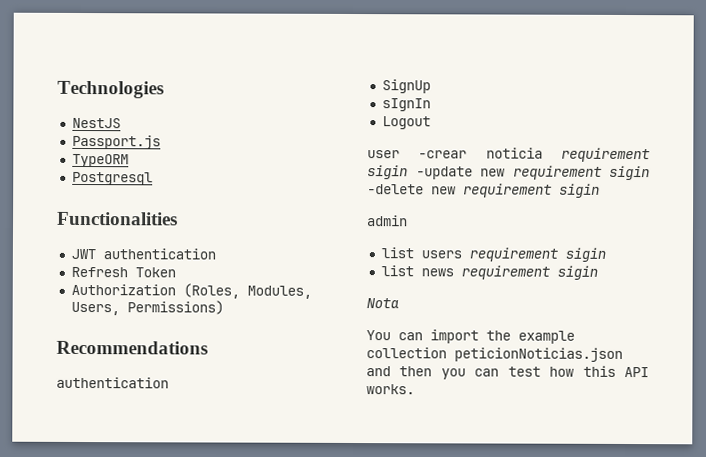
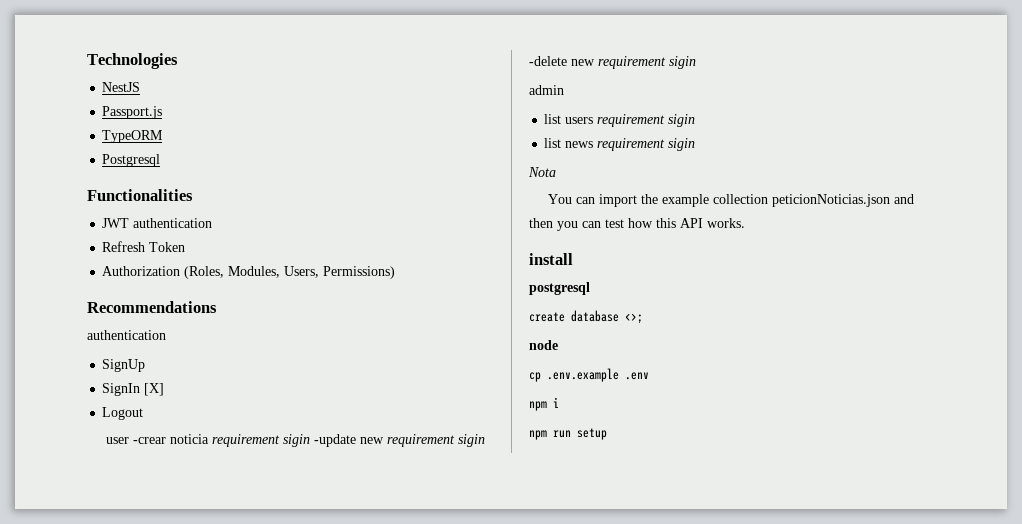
[381,98,431,112] sIgnIn -> [102,383,165,396] SignIn [X]
(415, 389) none -> [529,253,573,265] [529,282,590,295] [529,310,643,324] [529,340,558,350] [529,368,649,382] [529,397,559,411] [529,428,607,440] // install // postgresql // create database <>; // node // cp .env.example .env // npm i // npm run setup

